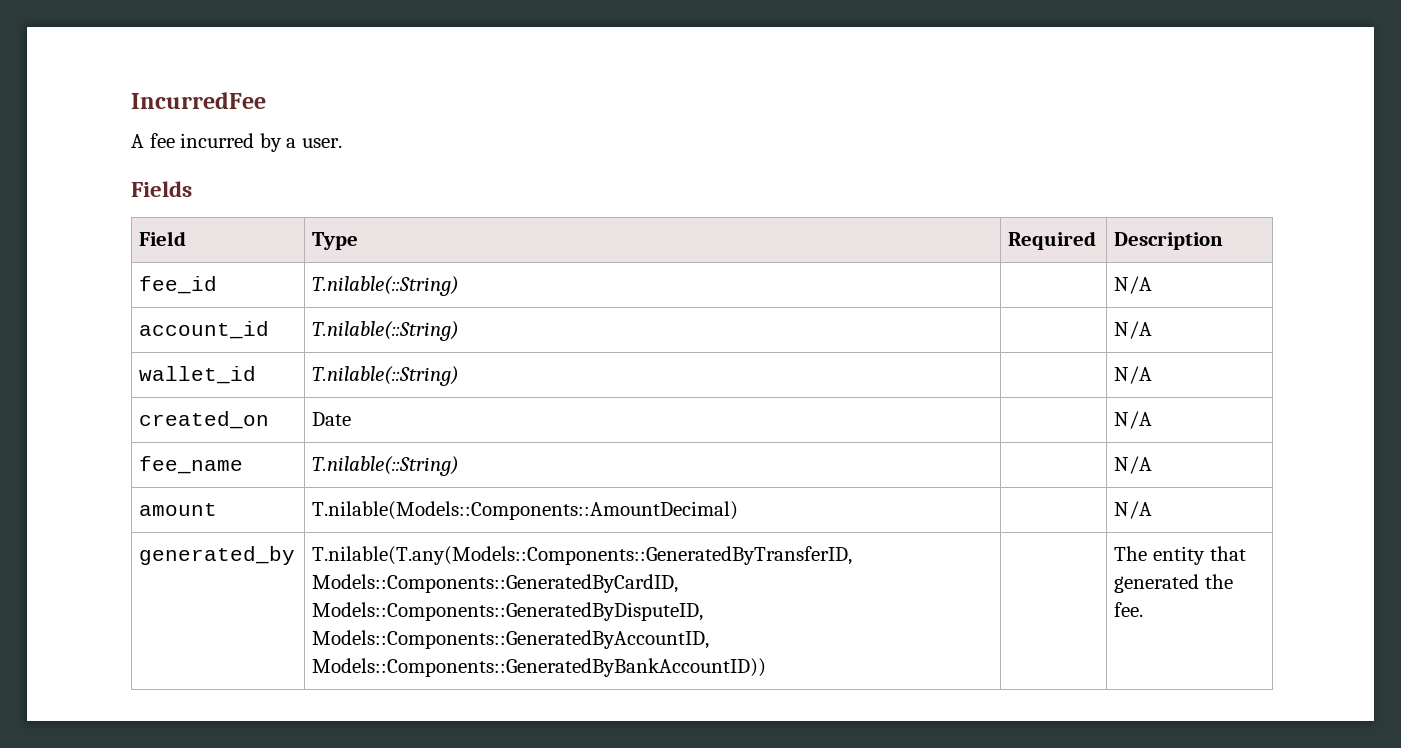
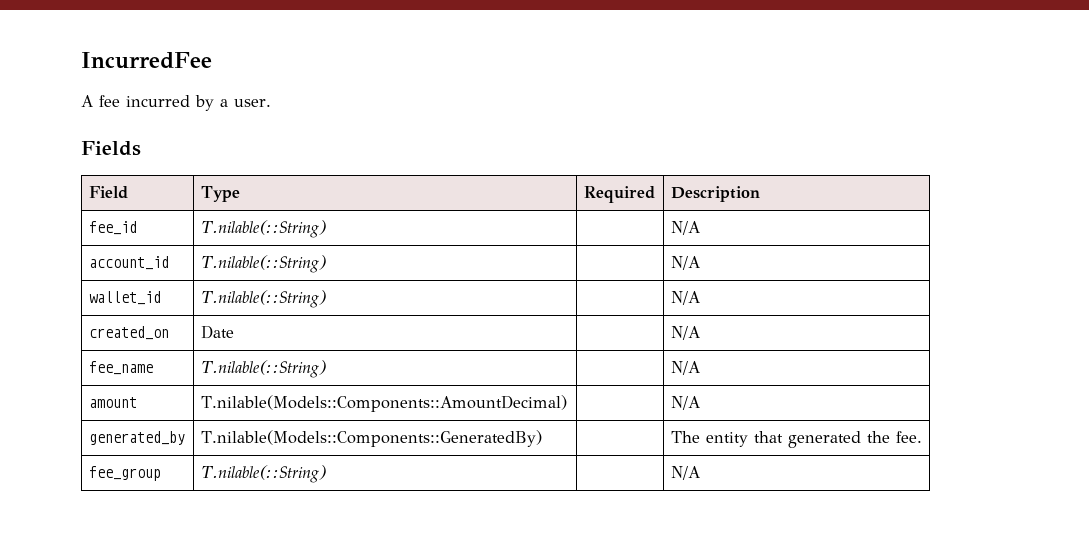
[312,546,853,565] [312,574,679,593] [312,602,704,621] [312,630,710,649] [312,658,767,677] T.nilable(T.any(Models::Components::GeneratedByTransferID, Models::Components::GeneratedByCardID, Models::Components::GeneratedByDisputeID, Models::Components::GeneratedByAccountID, Models::Components::GeneratedByBankAccountID)) -> [200,430,542,447] T.nilable(Models::Components::GeneratedBy)
(1144, 609) none -> [88,466,161,481] [200,465,326,483] [670,466,700,480] // fee_group | T.nilable(::String) | | N/A

